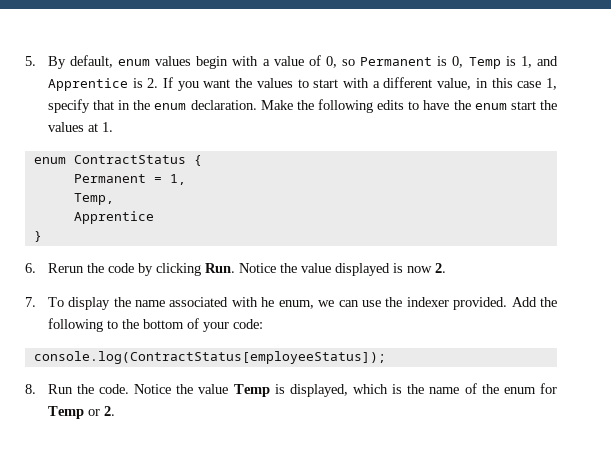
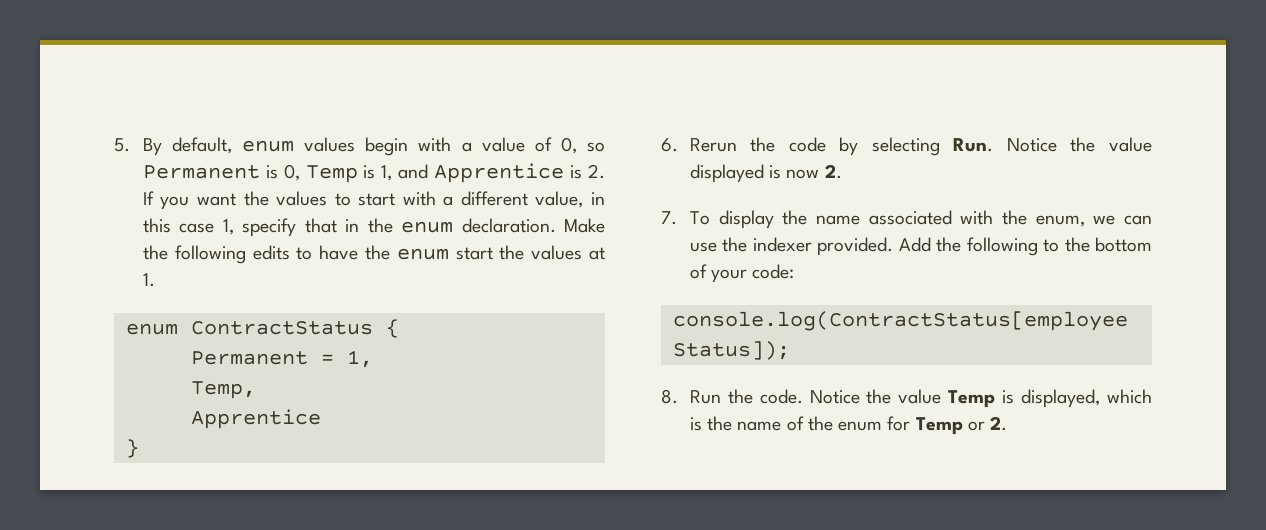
[155,263,201,276] clicking -> [871,137,940,156] selecting
[261,297,275,307] he -> [1001,210,1027,225] the

